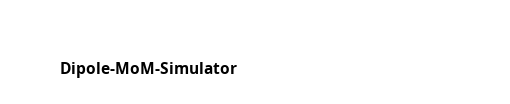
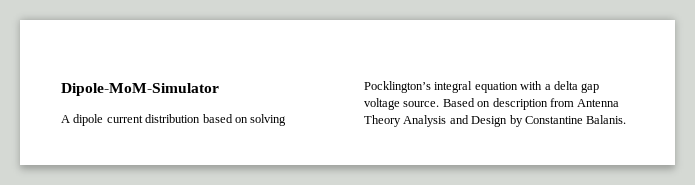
(237, 70) none -> [61,114,287,126] [364,81,600,93] [364,98,620,110] [364,115,627,127] // A dipole current distribution based on solving Pocklington’s integral equation with a delta gap voltage source. Based on description from Antenna Theory Analysis and Design by Constantine Balanis.

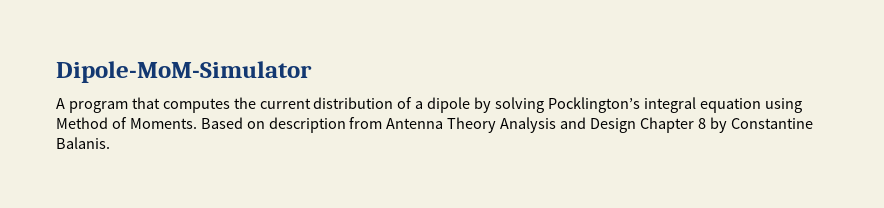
[73,114,287,126] [364,81,600,93] [364,98,440,110] dipole current distribution based on solving Pocklington’s integral equation with a delta gap voltage source. -> [68,97,802,113] [56,117,197,129] program that computes the current distribution of a dipole by solving Pocklington’s integral equation using Method of Moments.
(508, 121) none -> [639,117,706,133] Chapter 8

